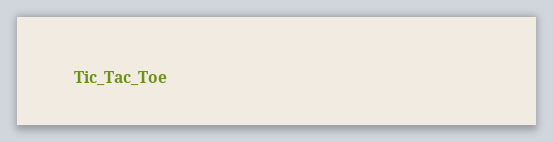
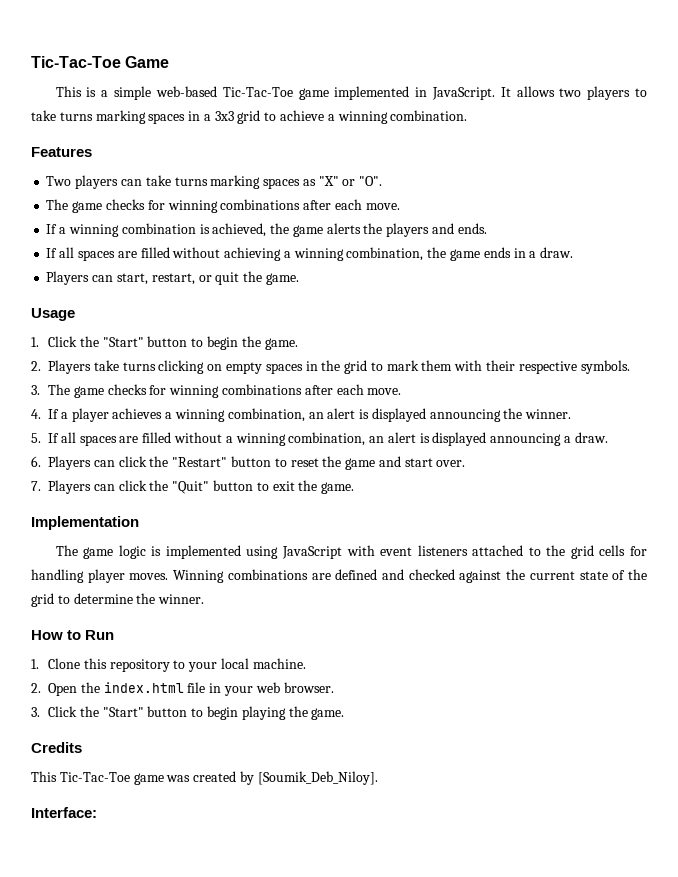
[74,71,167,86] Tic_Tac_Toe -> [31,56,170,68] [55,86,647,100] [31,110,468,124] [31,147,92,157] [46,175,383,189] [46,199,400,213] [46,223,487,237] [46,247,574,261] [46,271,299,285] [31,308,75,321] [31,336,298,350] [31,360,630,374] [31,384,402,398] [31,408,572,422] [31,432,608,446] [31,456,466,470] [31,480,355,494] [31,516,139,530] [55,545,647,559] [31,569,647,583] [31,593,205,607] [31,630,115,640] [31,658,306,672] [31,682,334,696] [31,706,345,720] [31,742,82,753] [31,771,378,785] [31,807,97,818] Tic-Tac-Toe Game // This is a simple web-based Tic-Tac-Toe game implemented in JavaScript. It allows two players to take turns marking spaces in a 3x3 grid to achieve a winning combination. // Features // Two players can take turns marking spaces as "X" or "O". // The game checks for winning combinations after each move. // If a winning combination is achieved, the game alerts the players and ends. // If all spaces are filled without achieving a winning combination, the game ends in a draw. // Players can start, restart, or quit the game. // Usage // 1. Click the "Start" button to begin the game. // 2. Players take turns clicking on empty spaces in the grid to mark them with their respective symbols. // 3. The game checks for winning combinations after each move. // 4. If a player achieves a winning combination, an alert is displayed announcing the winner. // 5. If all spaces are filled without a winning combination, an alert is displayed announcing a draw. // 6. Players can click the "Restart" button to reset the game and start over. // 7. Players can click the "Quit" button to exit the game. // Implementation // The game logic is implemented using JavaScript with event listeners attached to the grid cells for handling player moves. Winning combinations are defined and checked against the current state of the grid to determine the winner. // How to Run // 1. Clone this repository to your local machine. // 2. Open the index.html file in your web browser. // 3. Click the "Start" button to begin playing the game. // Credits // This Tic-Tac-Toe game was created by [Soumik_Deb_Niloy]. // Interface:

